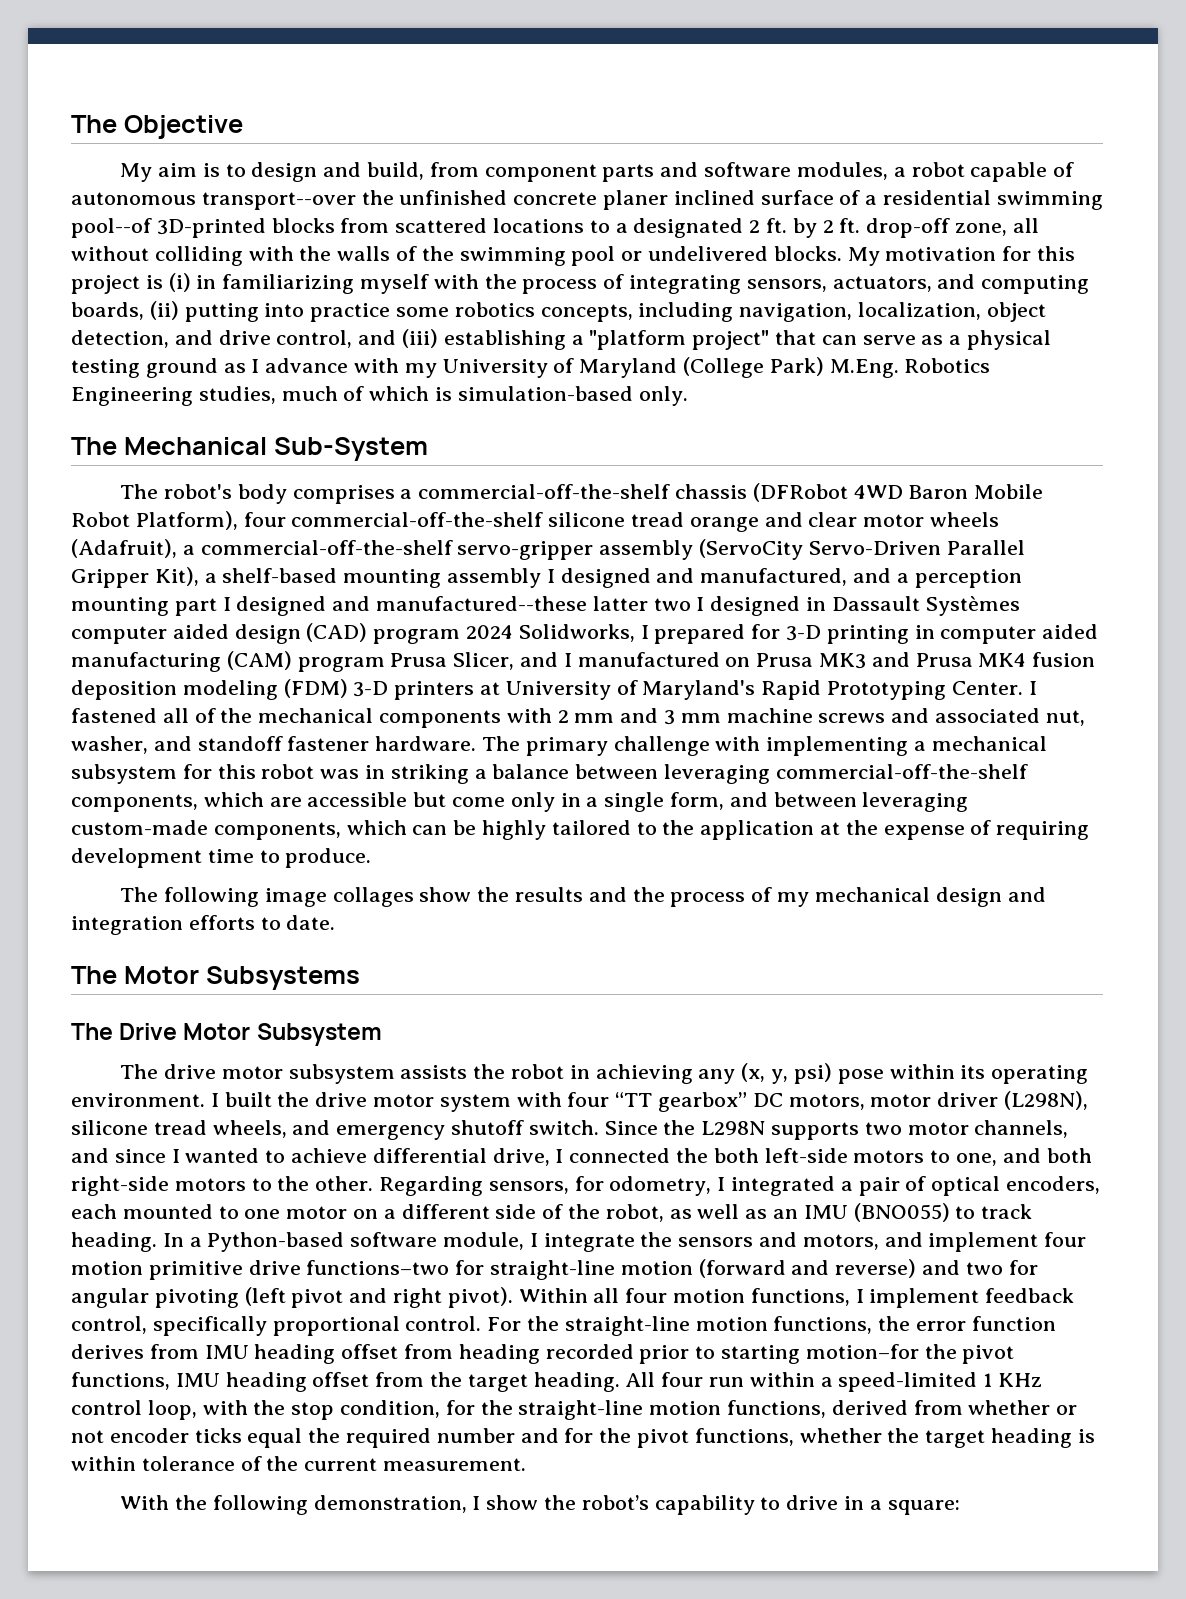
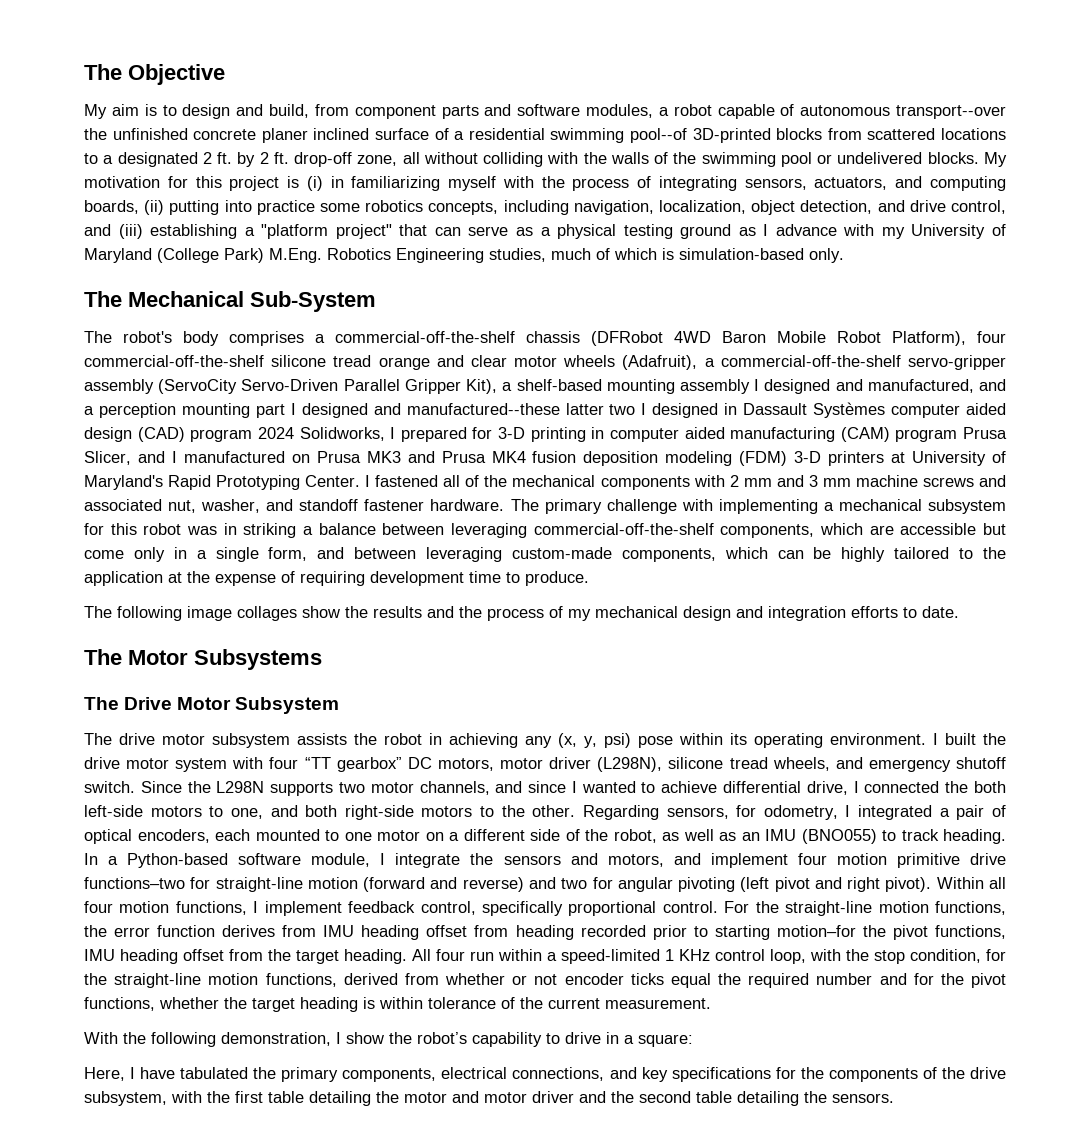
(960, 1507) none -> [84,1067,1006,1082] [84,1091,894,1106] // Here, I have tabulated the primary components, electrical connections, and key specifications for the components of the drive subsystem, with the first table detailing the motor and motor driver and the second table detailing the sensors.

